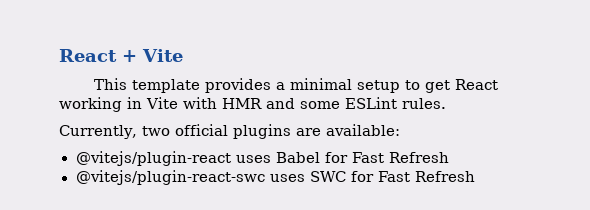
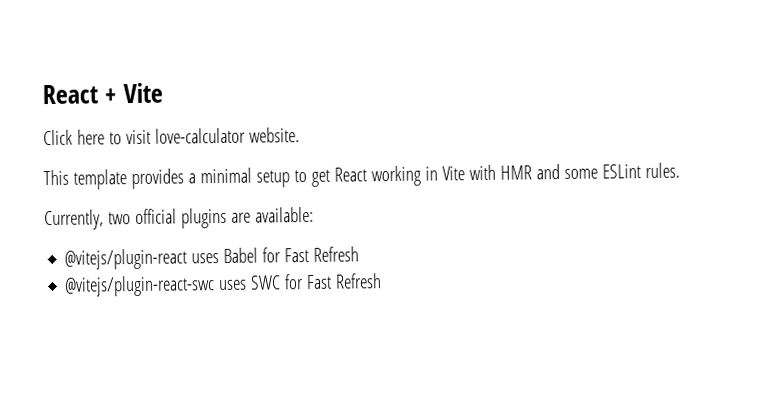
(183, 55) none -> [43,127,300,146] // Click here to visit love-calculator website.

